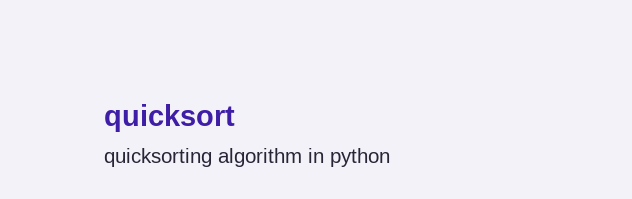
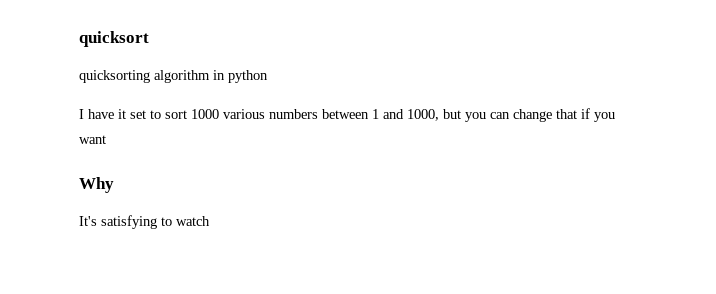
(390, 157) none -> [79,108,615,122] [79,135,106,144] [79,177,114,193] [79,215,210,229] // I have it set to sort 1000 various numbers between 1 and 1000, but you can change that if you want // Why // It's satisfying to watch

